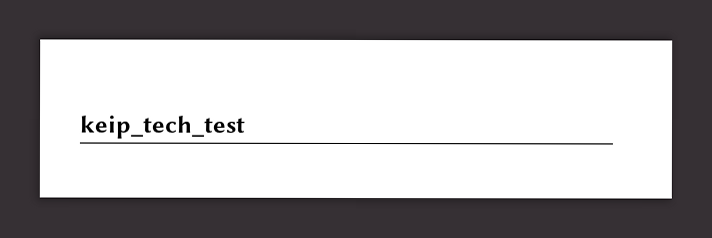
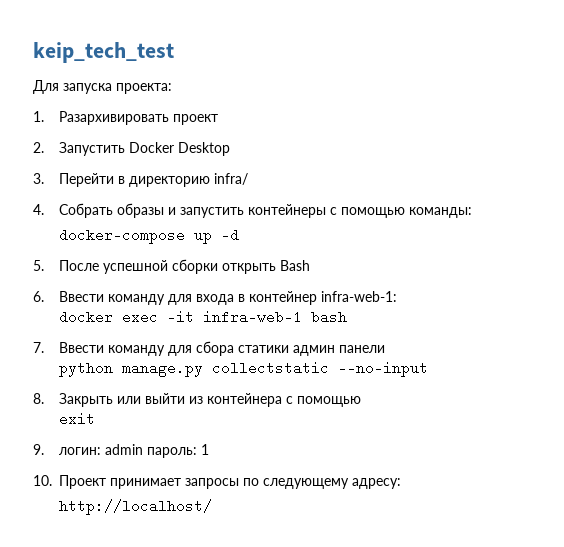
(246, 127) none -> [33,80,172,94] [33,111,219,125] [33,142,231,156] [33,173,249,187] [33,203,473,218] [59,228,240,244] [33,259,311,274] [33,291,398,305] [59,310,348,324] [33,341,386,356] [59,361,429,377] [33,393,362,407] [59,412,96,426] [33,444,210,458] [33,475,402,489] [59,499,213,515] // Для запуска проекта: // 1. Разархивировать проект // 2. Запустить Docker Desktop // 3. Перейти в директорию infra/ // 4. Собрать образы и запустить контейнеры с помощью команды: // docker-compose up -d // 5. После успешной сборки открыть Bash // 6. Ввести команду для входа в контейнер infra-web-1: // docker exec -it infra-web-1 bash // 7. Ввести команду для сбора статики админ панели // python manage.py collectstatic --no-input // 8. Закрыть или выйти из контейнера с помощью // exit // 9. логин: admin пароль: 1 // 10. Проект принимает запросы по следующему адресу: // http://localhost/

